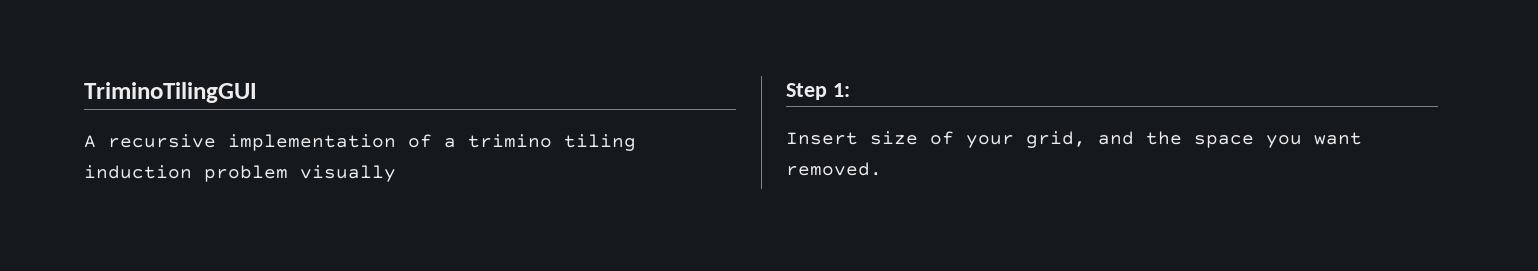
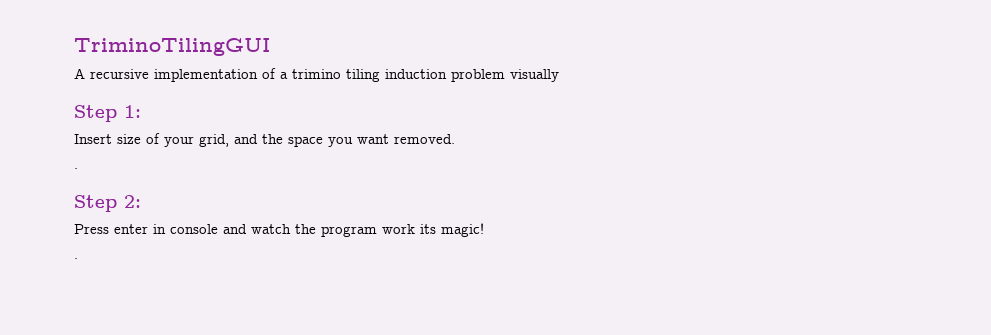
(882, 169) none -> [74,168,78,169] [74,195,141,212] [74,223,484,237] [74,258,78,259] // . // Step 2: // Press enter in console and watch the program work its magic! // .

